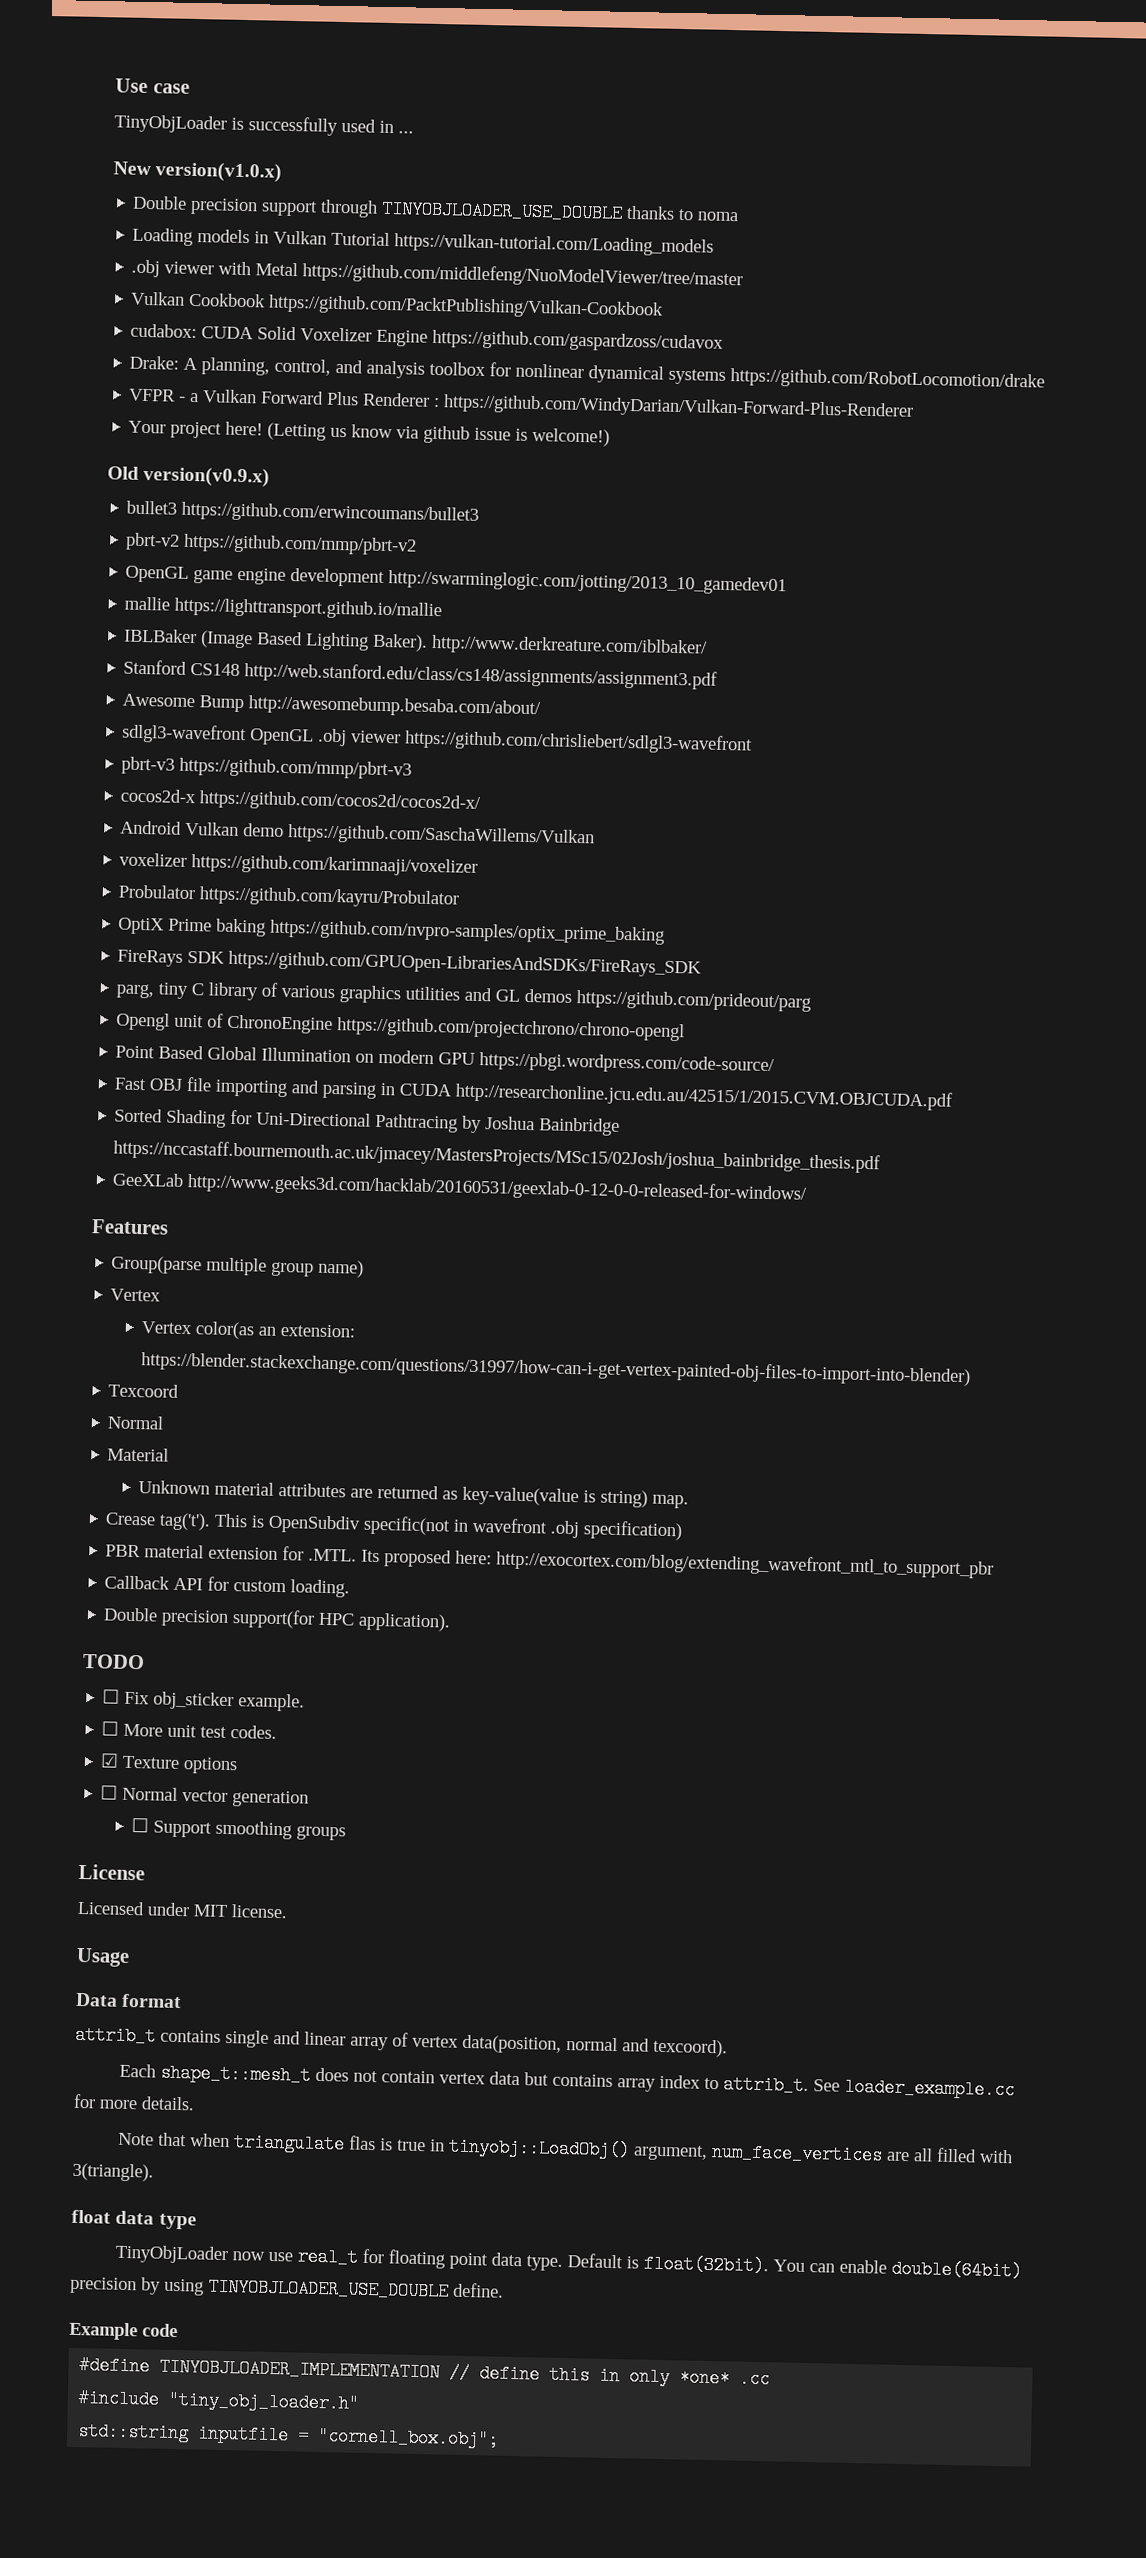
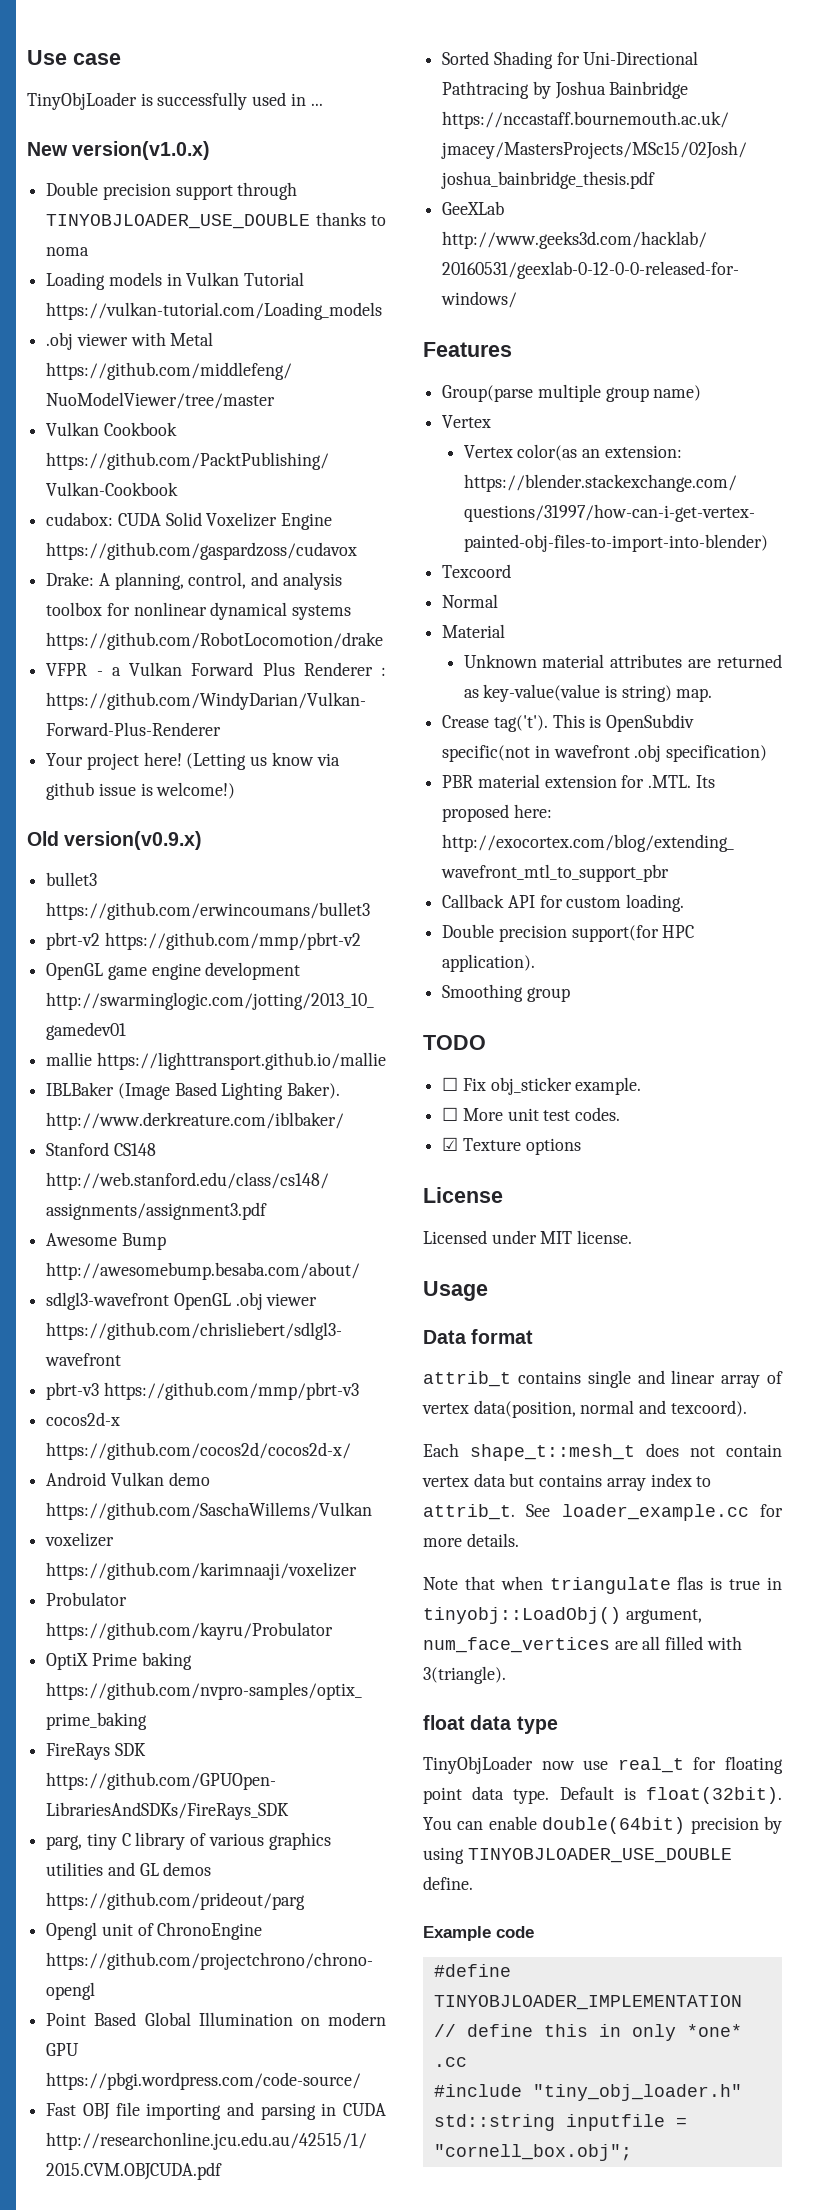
(452, 1622) none -> [442,984,570,1002] // Smoothing group
[100,1785,310,1808] [131,1818,347,1841] // ☐ Normal vector generation // ☐ Support smoothing groups -> (581, 1146) none

